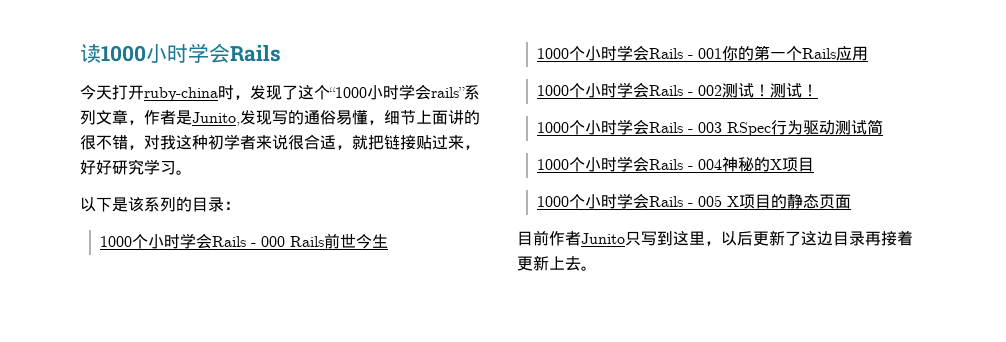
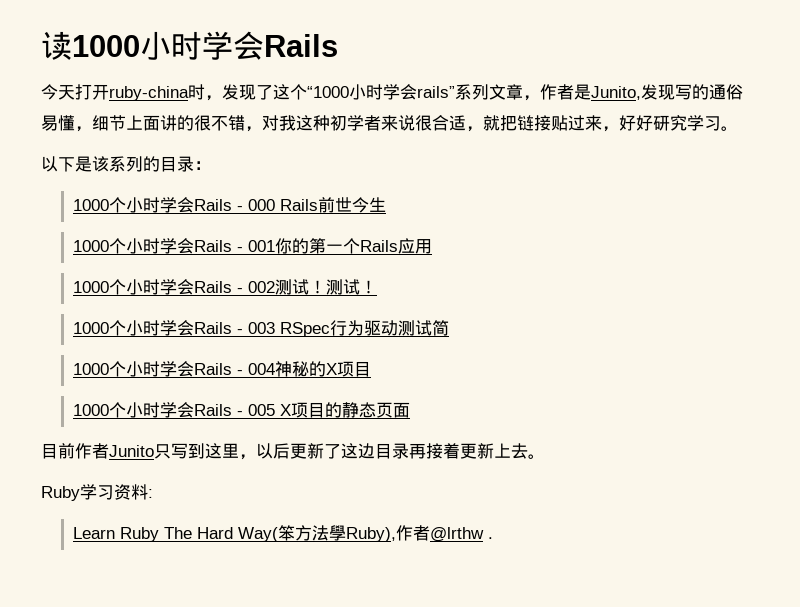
(597, 268) none -> [41,484,153,501] [73,525,494,542] // Ruby学习资料: // Learn Ruby The Hard Way(笨方法學Ruby),作者@lrthw .

